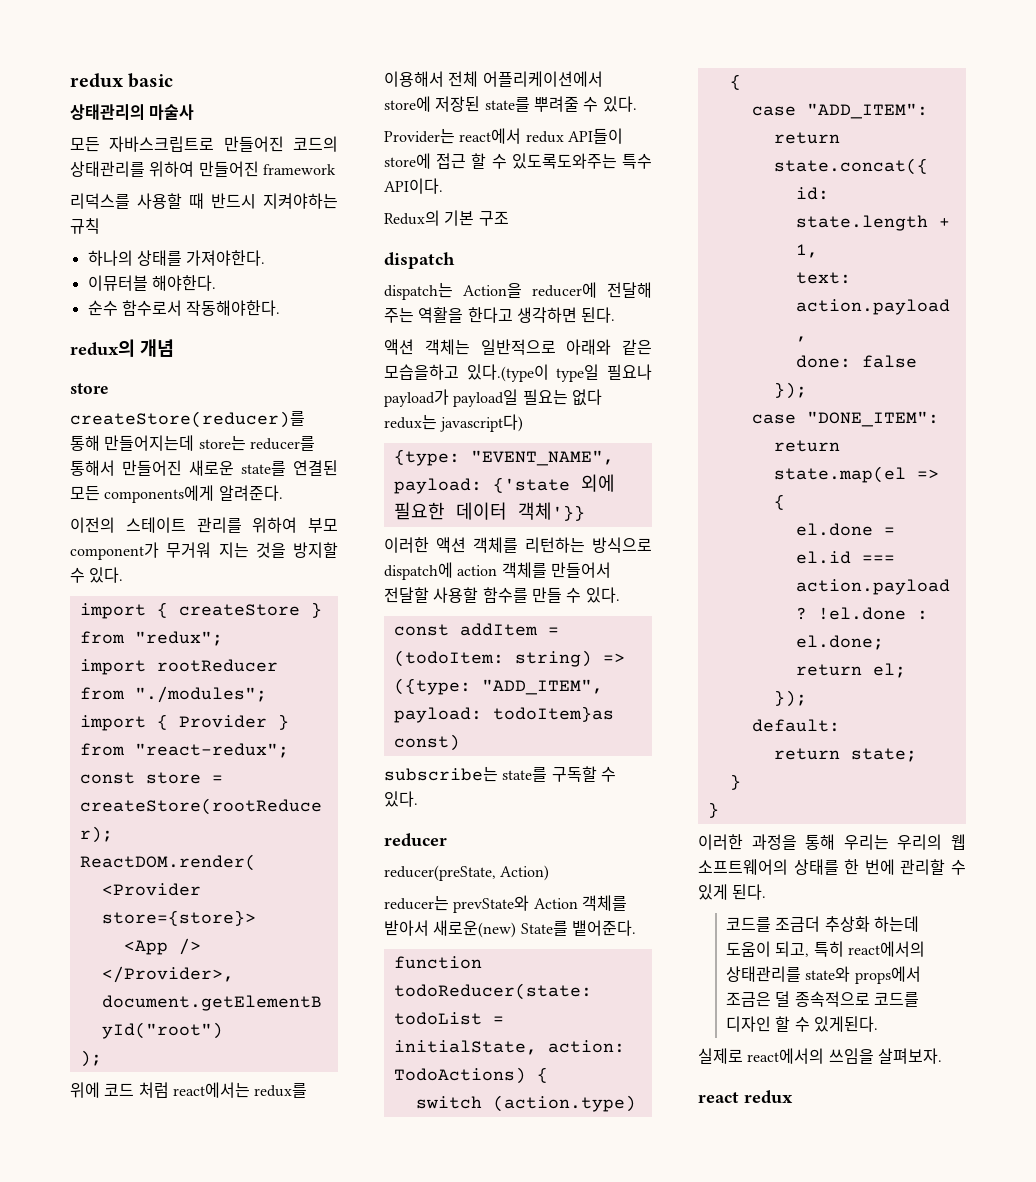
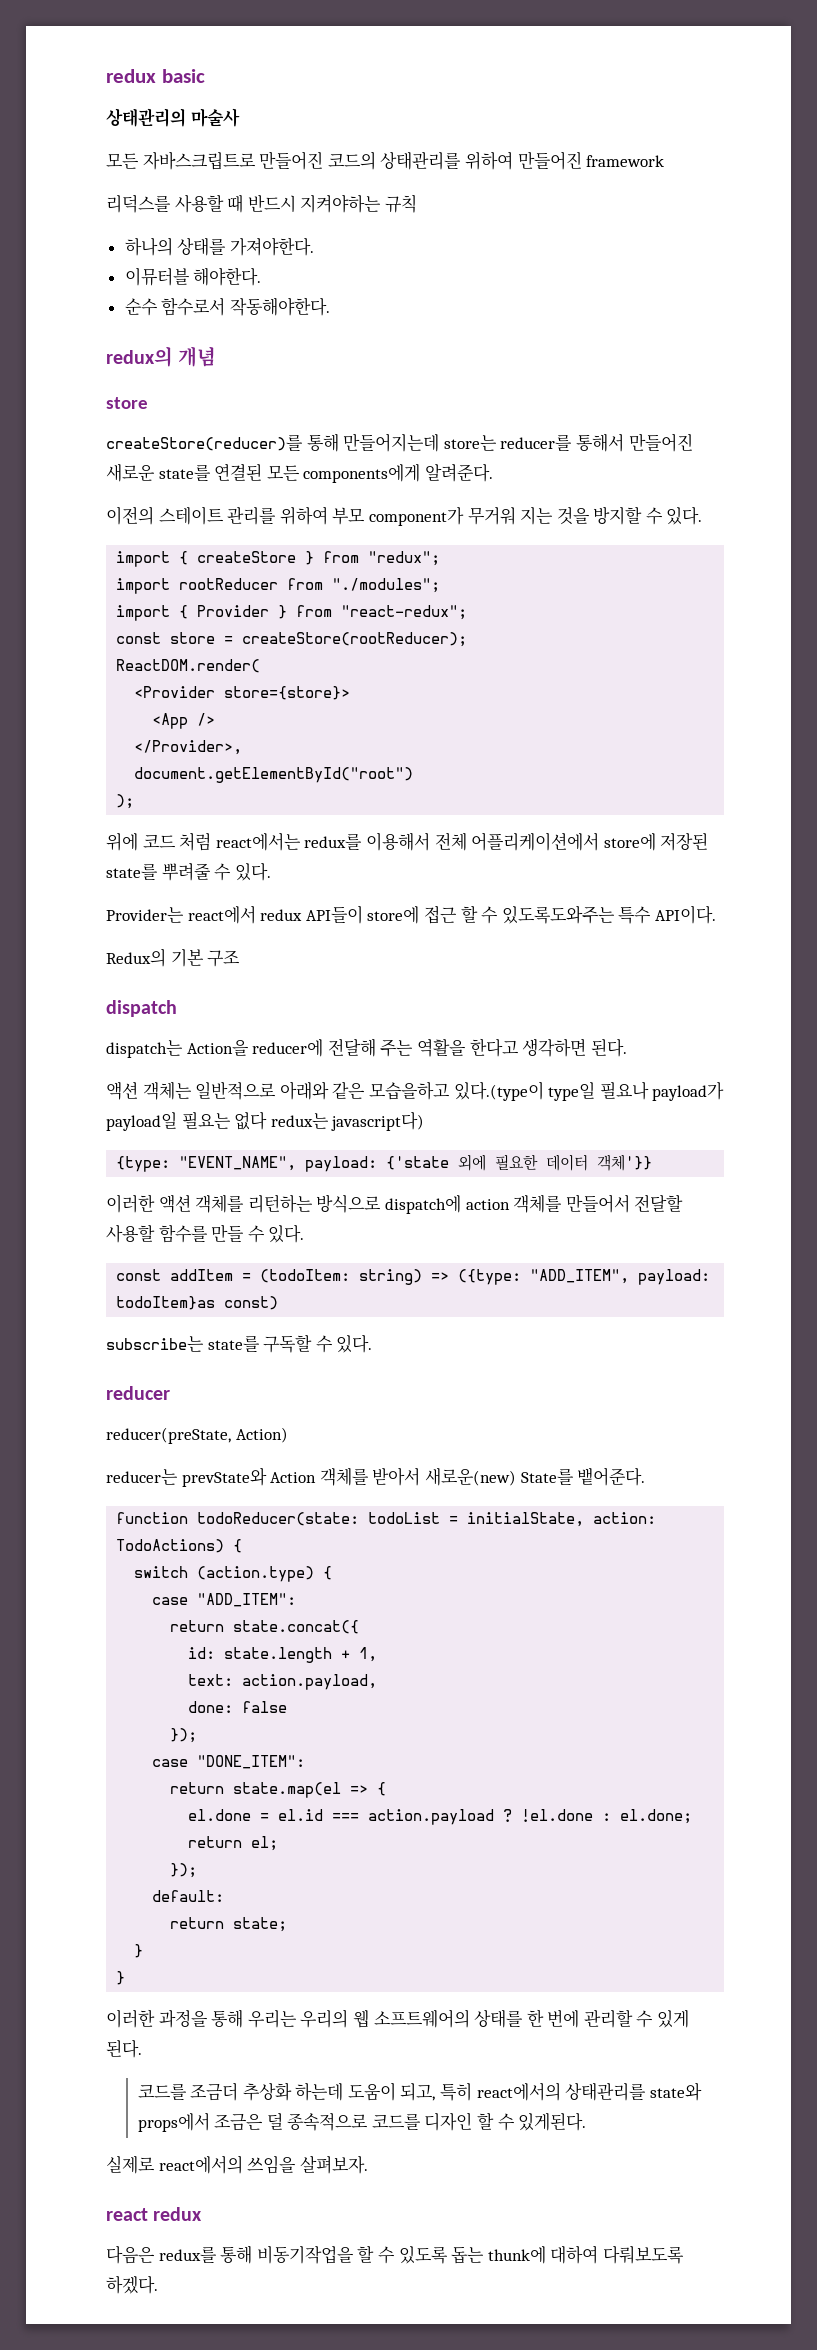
(793, 1097) none -> [106,2245,684,2264] [106,2276,158,2294] // 다음은 redux를 통해 비동기작업을 할 수 있도록 돕는 thunk에 대하여 다뤄보도록 하겠다.

